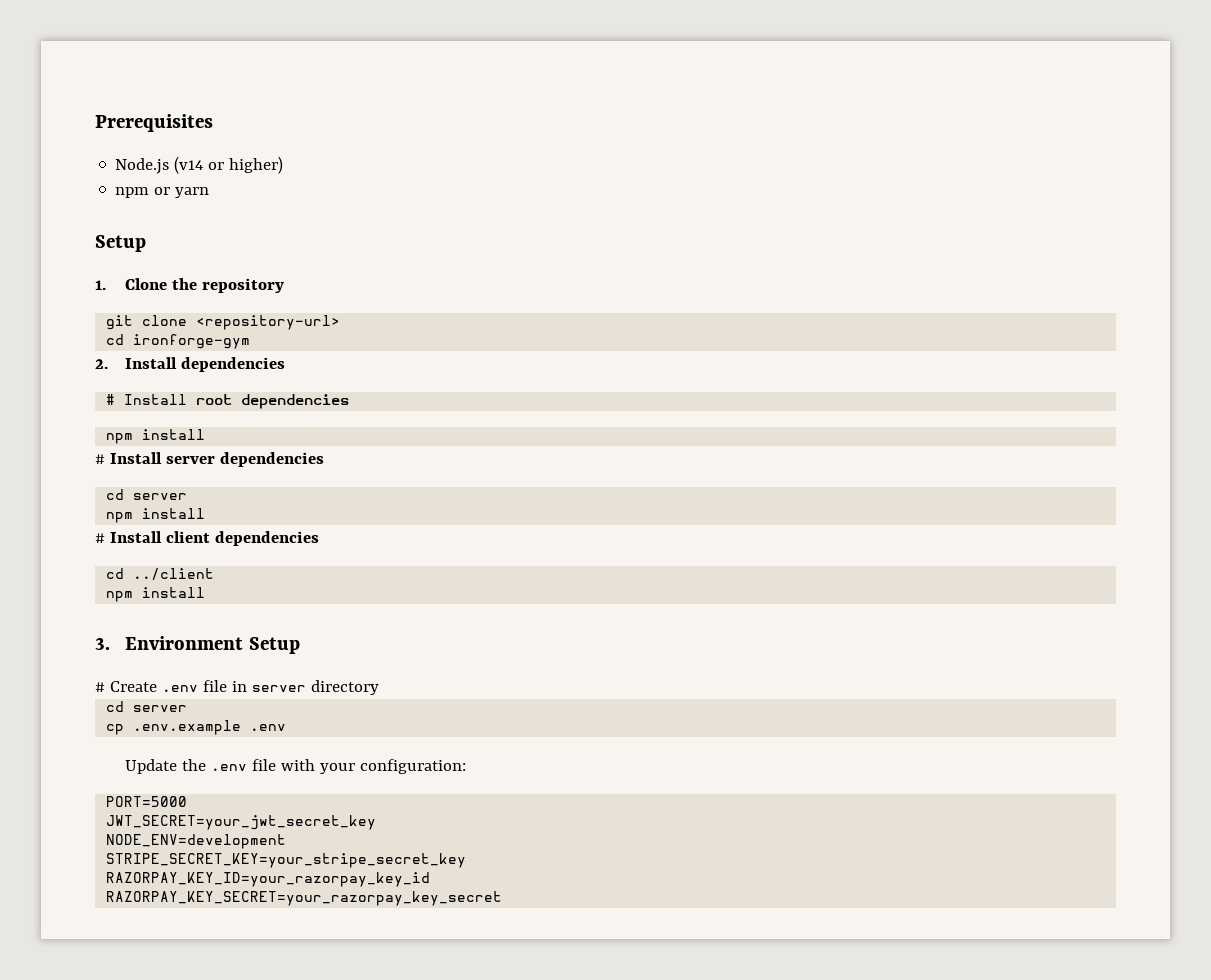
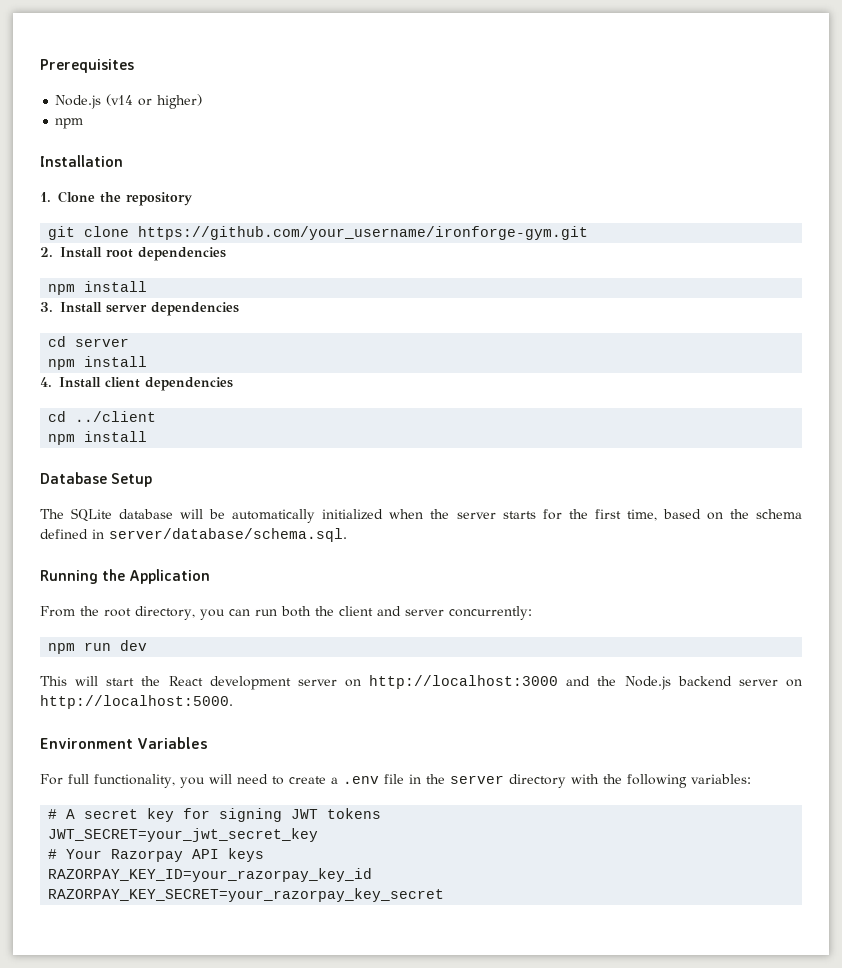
[154,187,210,198] [95,235,146,252] or yarn // Setup -> [40,155,123,167] // Installation
[196,315,341,330] [106,334,251,349] <repository-url> // cd ironforge-gym -> [138,226,589,240] https://github.com/your_username/ironforge-gym.git
[180,357,285,372] [106,394,188,405] dependencies // # Install -> (102, 252) none
[95,454,105,464] # -> [40,302,53,312] 3.
[95,533,105,543] # -> [40,377,52,387] 4.
[95,636,300,654] [95,681,157,692] 3. Environment Setup // # Create -> [40,472,153,487] [40,508,802,523] [40,528,347,542] [40,569,211,584] [40,606,532,620] [48,640,148,654] [40,675,802,690] [40,695,233,709] [40,737,209,749] [40,774,338,788] Database Setup // The SQLite database will be automatically initialized when the server starts for the first time, based on the schema defined in server/database/schema.sql. // Running the Application // From the root directory, you can run both the client and server concurrently: // npm run dev // This will start the React development server on http://localhost:3000 and the Node.js backend server on http://localhost:5000. // Environment Variables // For full functionality, you will need to create a
(247, 686) none -> [425,774,445,784] the
[106,701,188,712] [106,720,287,735] [124,759,466,774] [106,796,188,807] [106,815,377,830] [106,834,287,849] [106,853,467,868] // cd server // cp .env.example .env // Update the .env file with your configuration: // PORT=5000 // JWT_SECRET=your_jwt_secret_key // NODE_ENV=development // STRIPE_SECRET_KEY=your_stripe_secret_key -> [570,774,751,788] [48,808,382,822] [48,828,319,842] [48,848,265,862] with the following variables: // # A secret key for signing JWT tokens // JWT_SECRET=your_jwt_secret_key // # Your Razorpay API keys

